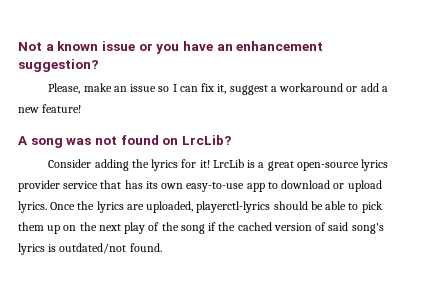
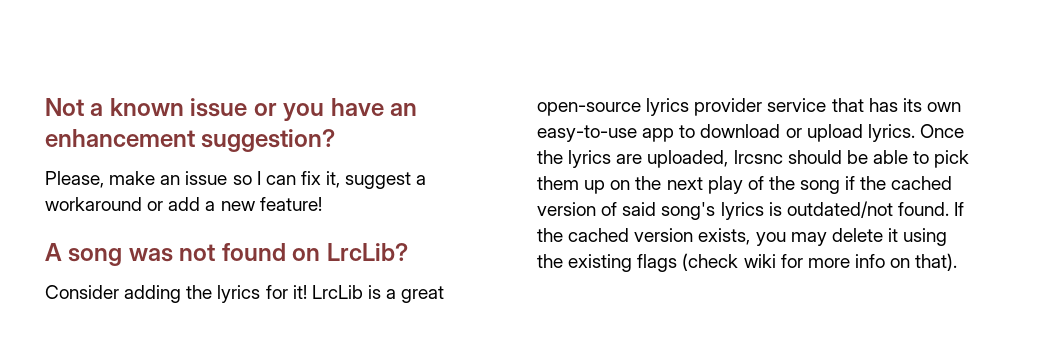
[196,201,271,213] playerctl-lyrics -> [733,150,783,164] lrcsnc
(162, 247) none -> [954,202,965,216] [537,228,948,246] [537,253,958,272] If the cached version exists, you may delete it using the existing flags (check wiki for more info on that).

